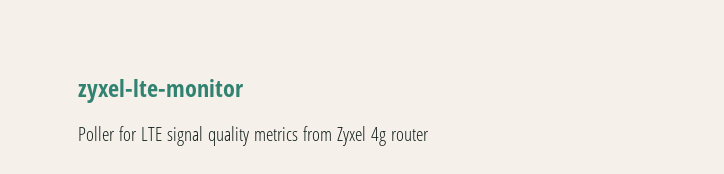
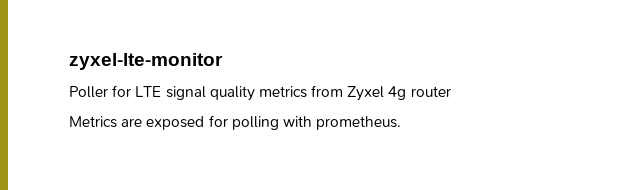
(429, 135) none -> [69,115,402,130] // Metrics are exposed for polling with prometheus.

